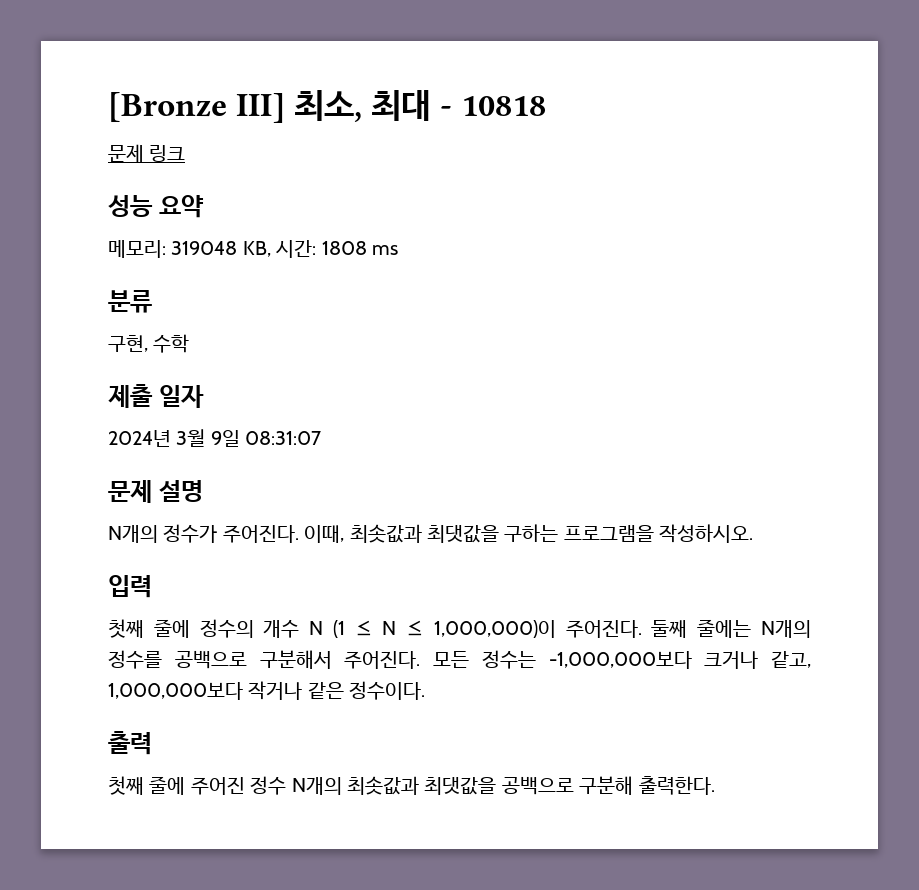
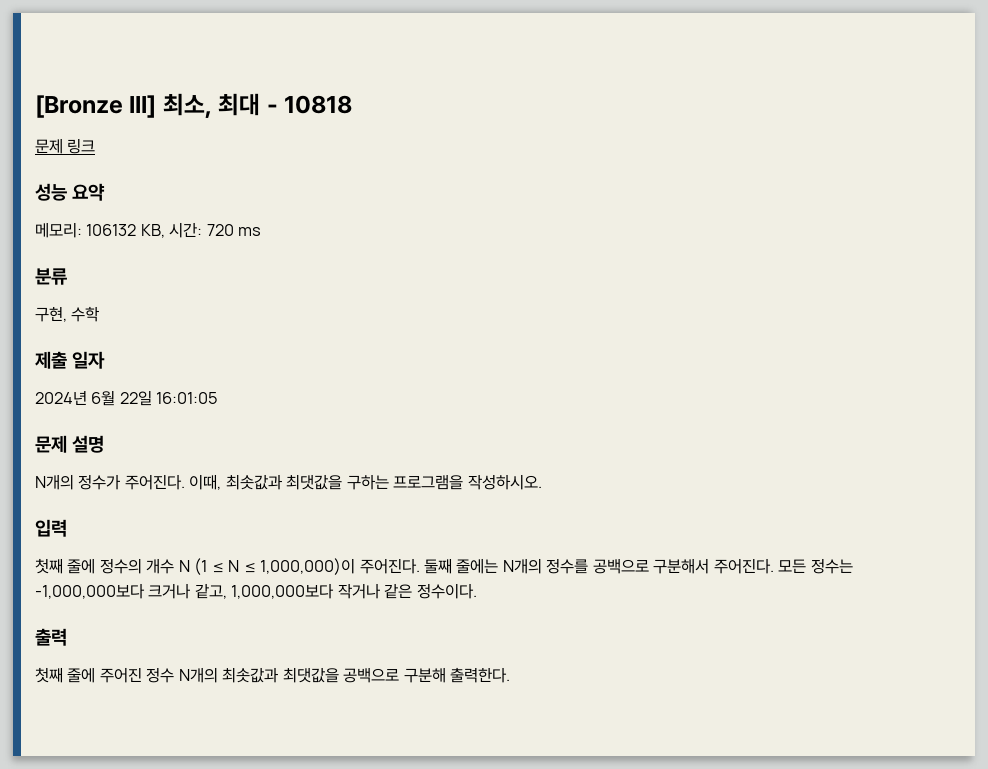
[171,241,238,255] 319048 -> [86,224,137,236] 106132
[321,241,367,255] 1808 -> [206,224,234,236] 720
[176,429,322,447] 3월 9일 08:31:07 -> [91,390,219,406] 6월 22일 16:01:05

